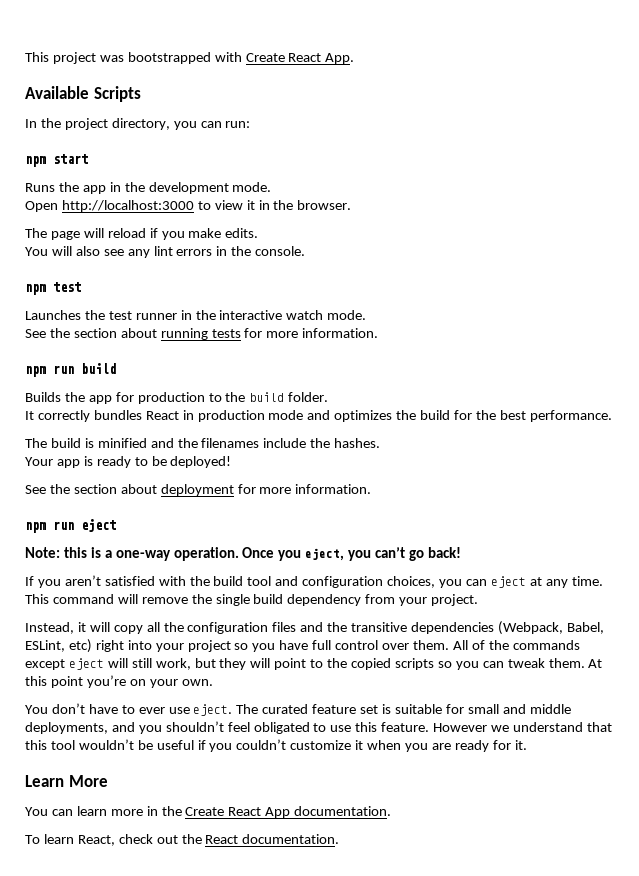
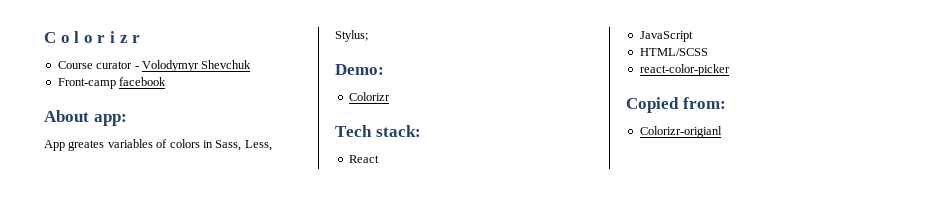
[25,52,355,64] [25,86,141,102] [25,118,251,130] [25,154,88,167] [25,182,272,194] [25,200,352,212] [25,228,259,240] [25,246,306,258] [25,282,81,295] [25,310,367,320] [25,328,379,340] [25,363,116,377] [25,392,329,404] [25,410,612,422] [25,438,381,448] [25,456,232,468] [25,484,372,496] [25,519,116,533] [25,547,461,561] [25,575,603,588] [25,594,479,606] [25,621,604,635] [25,639,580,653] [25,658,603,670] [25,675,213,688] [25,703,571,716] [25,721,612,734] [25,739,527,752] [25,775,108,787] [25,806,392,818] [25,834,340,846] This project was bootstrapped with Create React App. // Available Scripts // In the project directory, you can run: // npm start // Runs the app in the development mode. // Open http://localhost:3000 to view it in the browser. // The page will reload if you make edits. // You will also see any lint errors in the console. // npm test // Launches the test runner in the interactive watch mode. // See the section about running tests for more information. // npm run build // Builds the app for production to the build folder. // It correctly bundles React in production mode and optimizes the build for the best performance. // The build is minified and the filenames include the hashes. // Your app is ready to be deployed! // See the section about deployment for more information. // npm run eject // Note: this is a one-way operation. Once you eject, you can’t go back! // If you aren’t satisfied with the build tool and configuration choices, you can eject at any time. This command will remove the single build dependency from your project. // Instead, it will copy all the configuration files and the transitive dependencies (Webpack, Babel, ESLint, etc) right into your project so you have full control over them. All of the commands except eject will still work, but they will point to the copied scripts so you can tweak them. At this point you’re on your own. // You don’t have to ever use eject. The curated feature set is suitable for small and middle deployments, and you shouldn’t feel obligated to use this feature. However we understand that this tool wouldn’t be useful if you couldn’t customize it when you are ready for it. // Learn More // You can learn more in the Create React App documentation. // To learn React, check out the React documentation. -> [44,31,141,43] [57,60,252,72] [57,77,167,89] [44,110,127,126] [44,139,272,151] [335,30,368,42] [335,64,384,75] [348,92,390,101] [335,125,421,137] [348,155,379,163] [639,31,693,42] [639,48,708,56] [639,64,730,76] [626,97,726,113] [639,126,722,138] C o l o r i z r // Course curator - Volodymyr Shevchuk // Front-camp facebook // About app: // App greates variables of colors in Sass, Less, Stylus; // Demo: // Colorizr // Tech stack: // React // JavaScript // HTML/SCSS // react-color-picker // Copied from: // Colorizr-origianl

